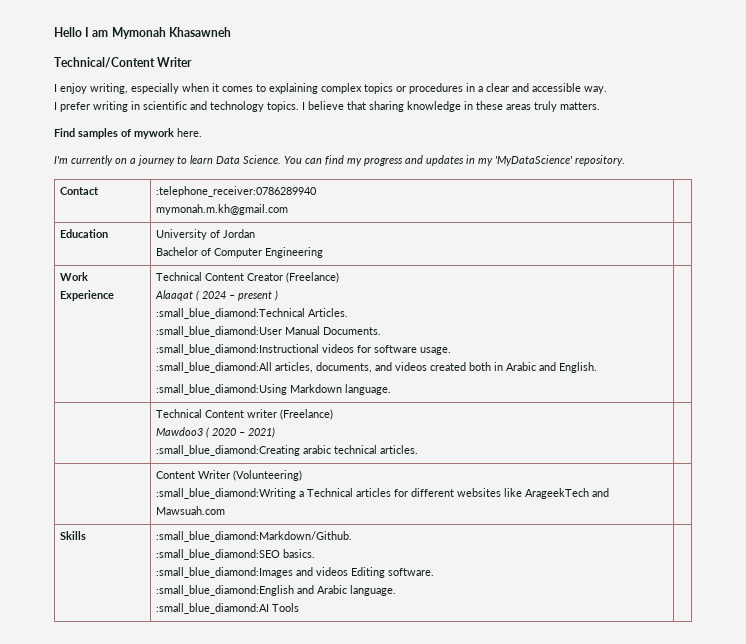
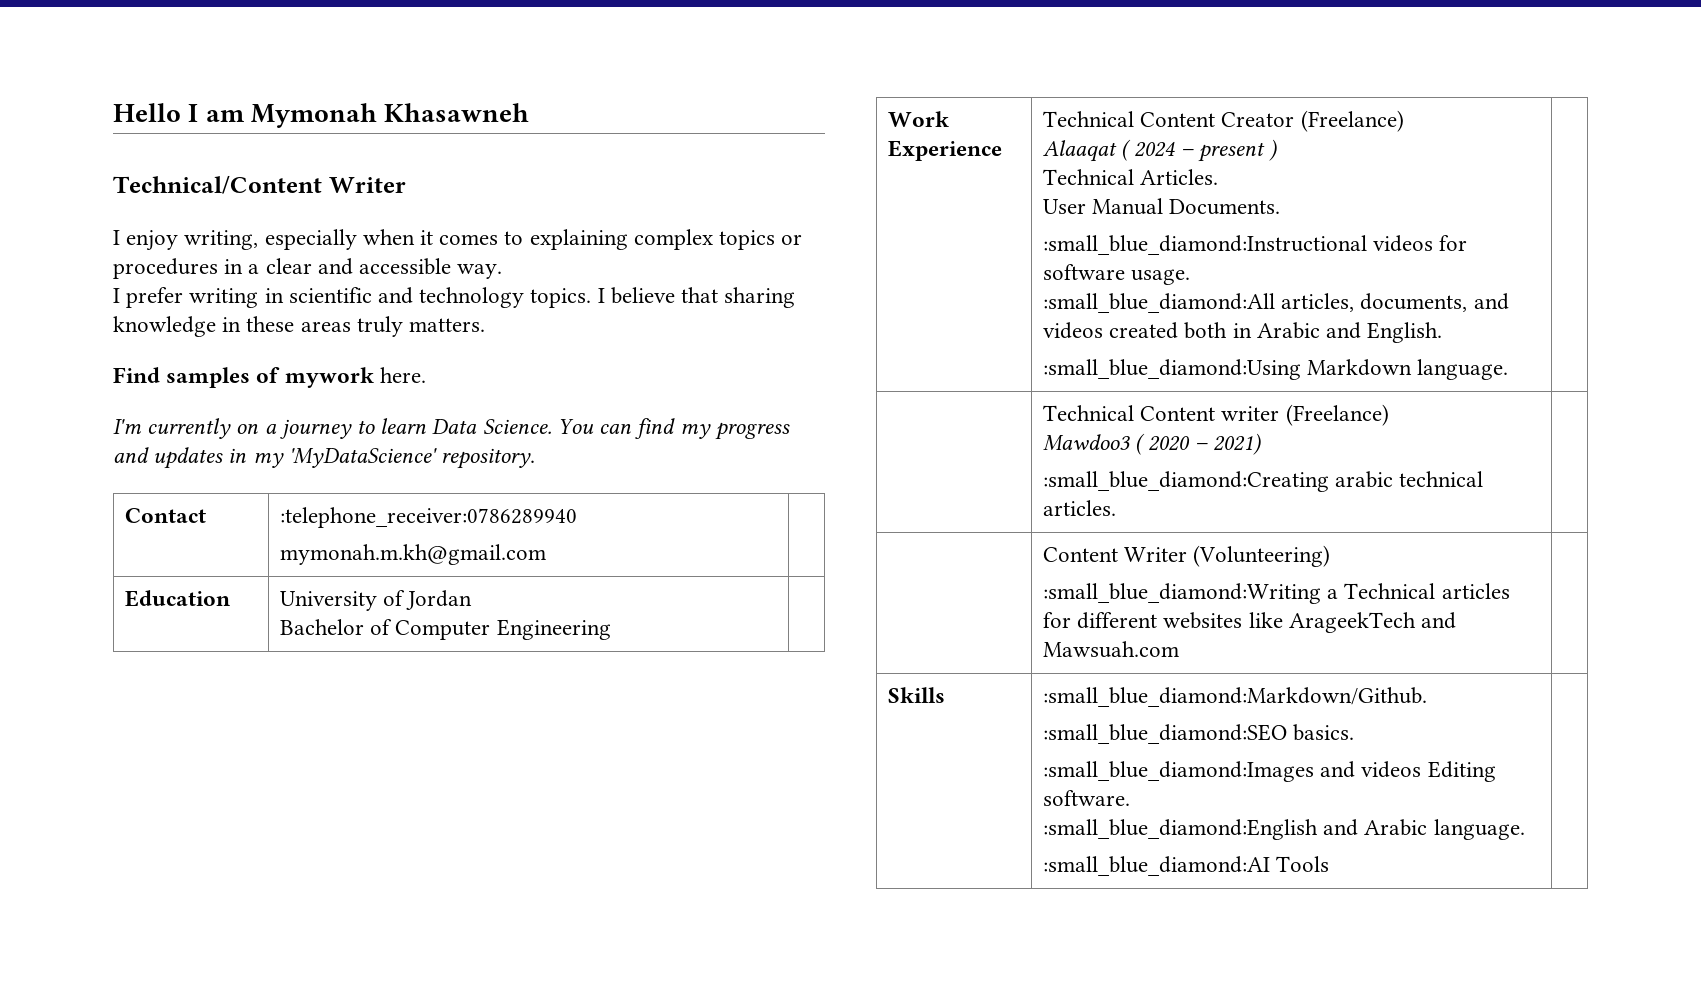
[156,308,306,319] :small_blue_diamond:Technical -> [1043,169,1135,185] Technical
[156,326,283,337] :small_blue_diamond:User -> [1043,199,1087,214] User

